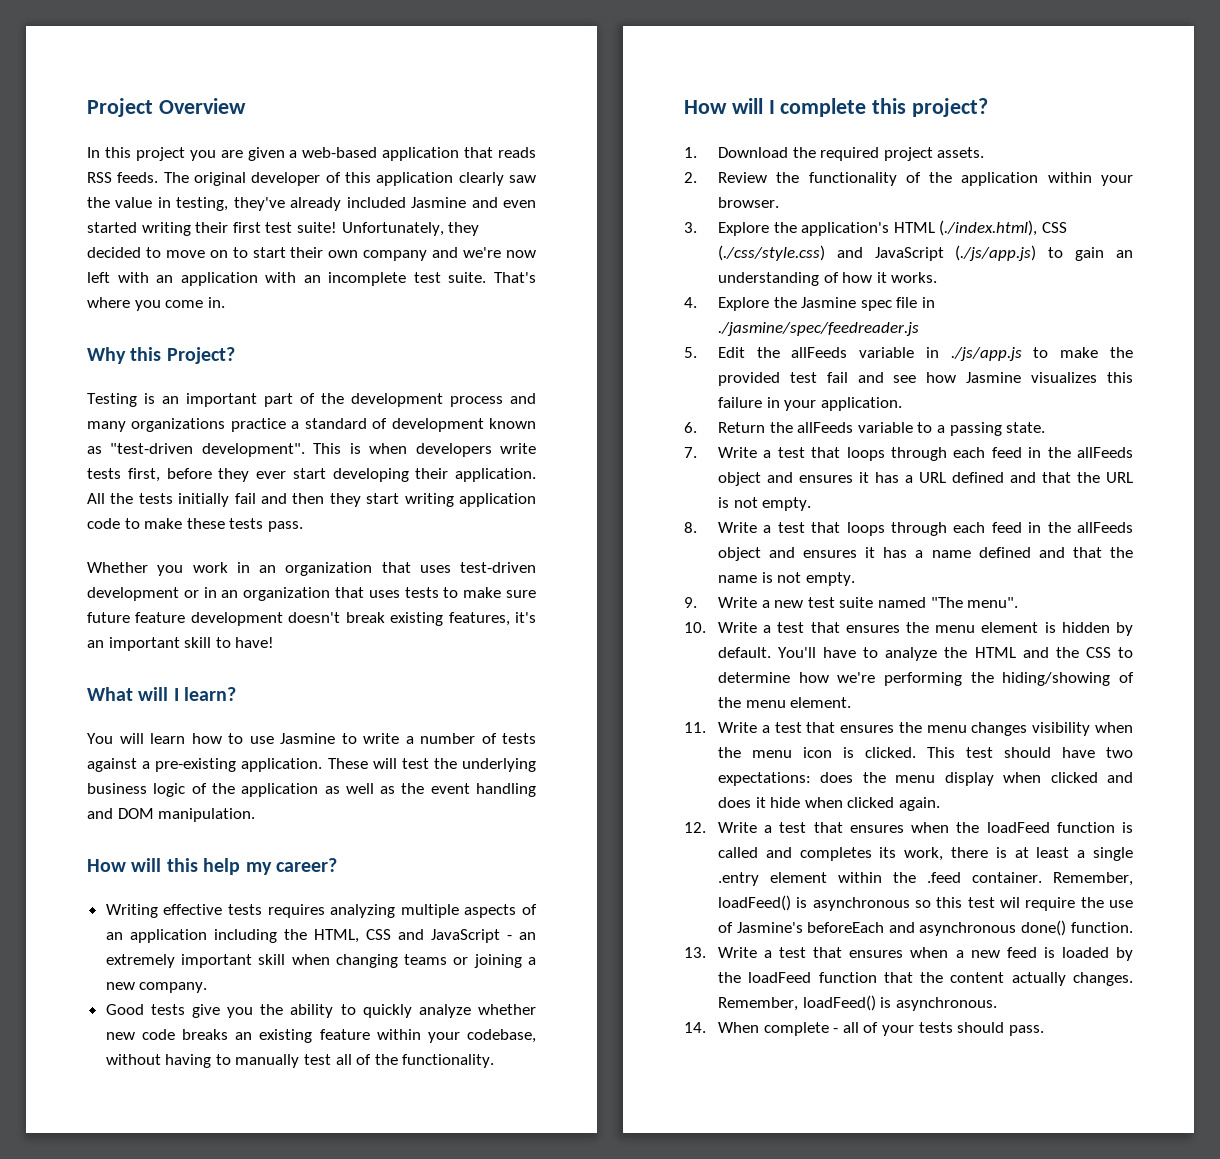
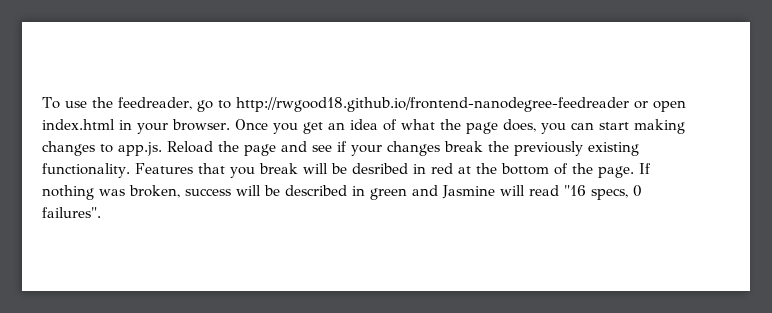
[87,98,246,117] [87,147,536,161] [87,172,536,186] [87,197,536,211] [87,222,480,236] [87,247,537,261] [87,272,536,286] [87,297,225,311] [87,347,235,364] [87,393,536,407] [87,418,536,432] [87,443,536,457] [87,468,536,482] [87,493,536,507] [87,518,303,532] [87,562,536,576] [87,587,536,601] [87,612,536,626] [87,637,275,651] [87,687,237,701] [87,733,536,744] [87,758,536,772] [87,783,536,797] [87,808,256,822] [87,858,337,875] [105,904,537,918] [105,929,537,943] [105,954,537,968] [105,982,208,993] [105,1004,536,1018] [105,1029,536,1043] [105,1054,495,1068] [684,98,989,117] [684,147,985,161] [684,172,1133,186] [717,197,779,208] [684,220,1067,236] [717,245,1133,261] [717,272,938,286] [684,297,935,311] [717,322,919,336] [684,347,1133,361] [717,372,1133,386] [717,397,902,411] [684,422,1046,436] [684,447,1133,461] [717,472,1133,486] [717,497,812,511] [684,522,1133,536] [717,547,1133,561] [717,572,855,586] [684,597,1019,608] [684,622,1133,636] [717,647,1133,661] [717,672,1134,686] [717,697,852,708] [684,722,1133,736] [717,747,1133,758] [717,772,1133,786] [717,797,940,811] [684,822,1133,833] [717,847,1133,861] [717,872,1133,886] [717,895,1133,911] [717,920,1133,936] [684,947,1133,961] [717,972,1133,986] [717,995,997,1011] [684,1022,1044,1036] Project Overview // In this project you are given a web-based application that reads RSS feeds. The original developer of this application clearly saw the value in testing, they've already included Jasmine and even started writing their first test suite! Unfortunately, they decided to move on to start their own company and we're now left with an application with an incomplete test suite. That's where you come in. // Why this Project? // Testing is an important part of the development process and many organizations practice a standard of development known as "test-driven development". This is when developers write tests first, before they ever start developing their application. All the tests initially fail and then they start writing application code to make these tests pass. // Whether you work in an organization that uses test-driven development or in an organization that uses tests to make sure future feature development doesn't break existing features, it's an important skill to have! // What will I learn? // You will learn how to use Jasmine to write a number of tests against a pre-existing application. These will test the underlying business logic of the application as well as the event handling and DOM manipulation. // How will this help my career? // Writing effective tests requires analyzing multiple aspects of an application including the HTML, CSS and JavaScript - an extremely important skill when changing teams or joining a new company. // Good tests give you the ability to quickly analyze whether new code breaks an existing feature within your codebase, without having to manually test all of the functionality. // How will I complete this project? // 1. Download the required project assets. // 2. Review the functionality of the application within your browser. // 3. Explore the application's HTML (./index.html), CSS (./css/style.css) and JavaScript (./js/app.js) to gain an understanding of how it works. // 4. Explore the Jasmine spec file in ./jasmine/spec/feedreader.js // 5. Edit the allFeeds variable in ./js/app.js to make the provided test fail and see how Jasmine visualizes this failure in your application. // 6. Return the allFeeds variable to a passing state. // 7. Write a test that loops through each feed in the allFeeds object and ensures it has a URL defined and that the URL is not empty. // 8. Write a test that loops through each feed in the allFeeds object and ensures it has a name defined and that the name is not empty. // 9. Write a new test suite named "The menu". // 10. Write a test that ensures the menu element is hidden by default. You'll have to analyze the HTML and the CSS to determine how we're performing the hiding/showing of the menu element. // 11. Write a test that ensures the menu changes visibility when the menu icon is clicked. This test should have two expectations: does the menu display when clicked and does it hide when clicked again. // 12. Write a test that ensures when the loadFeed function is called and completes its work, there is at least a single .entry element within the .feed container. Remember, loadFeed() is asynchronous so this test wil require the use of Jasmine's beforeEach and asynchronous done() function. // 13. Write a test that ensures when a new feed is loaded by the loadFeed function that the content actually changes. Remember, loadFeed() is asynchronous. // 14. When complete - all of your tests should pass. -> [42,97,686,112] [42,119,685,134] [42,141,639,156] [42,163,651,178] [42,185,642,200] [42,207,101,218] To use the feedreader, go to http://rwgood18.github.io/frontend-nanodegree-feedreader or open index.html in your browser. Once you get an idea of what the page does, you can start making changes to app.js. Reload the page and see if your changes break the previously existing functionality. Features that you break will be desribed in red at the bottom of the page. If nothing was broken, success will be described in green and Jasmine will read "16 specs, 0 failures".

